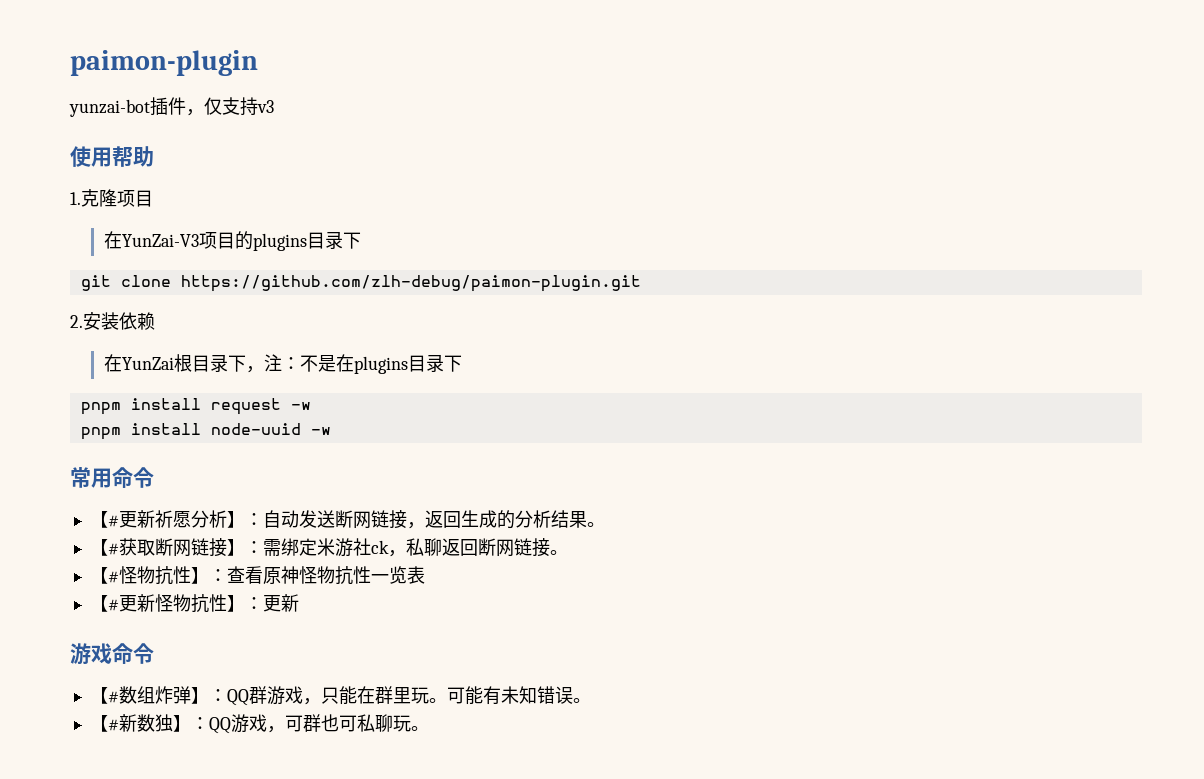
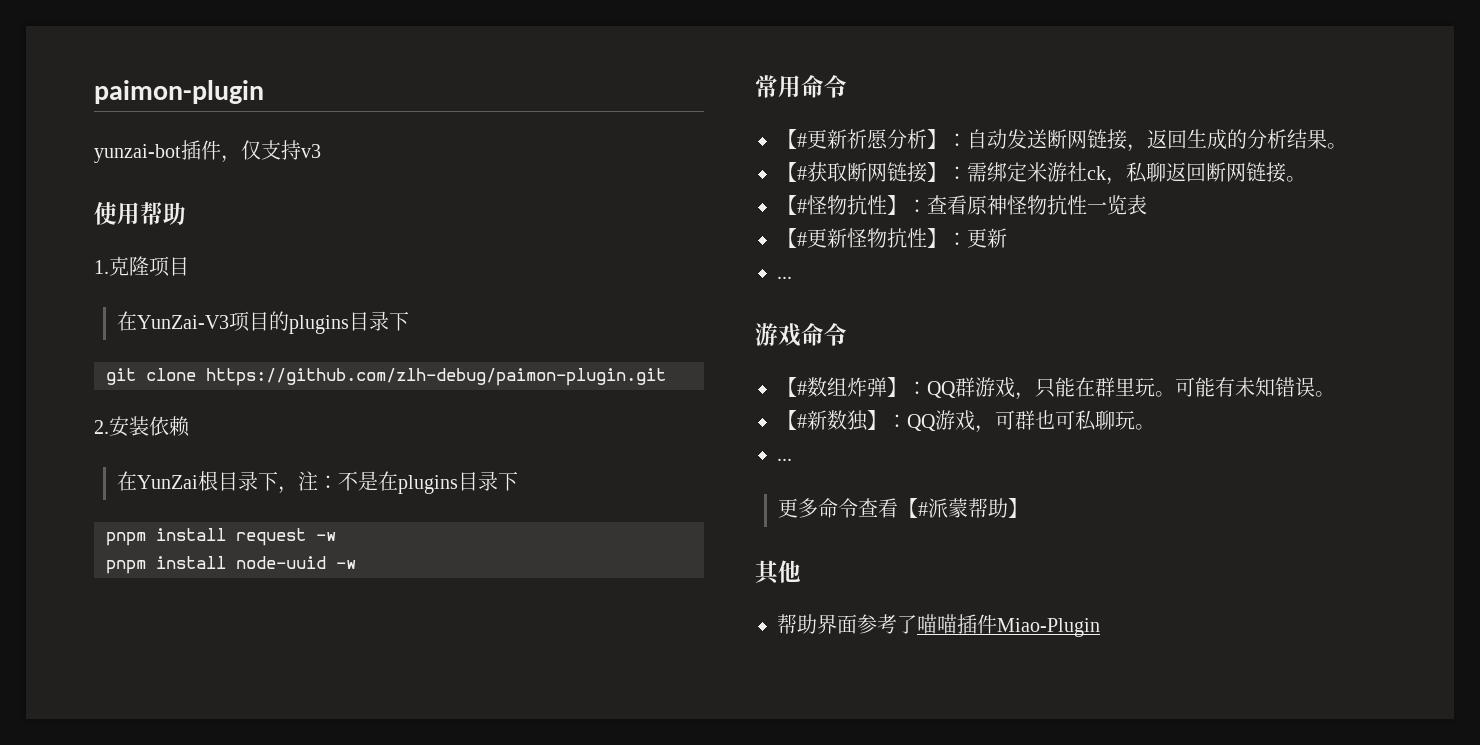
(299, 603) none -> [777,276,792,279] // ...
(429, 728) none -> [777,458,792,461] [778,498,1029,518] [755,560,801,585] [777,614,1100,637] // ... // 更多命令查看【#派蒙帮助】 // 其他 // 帮助界面参考了喵喵插件Miao-Plugin

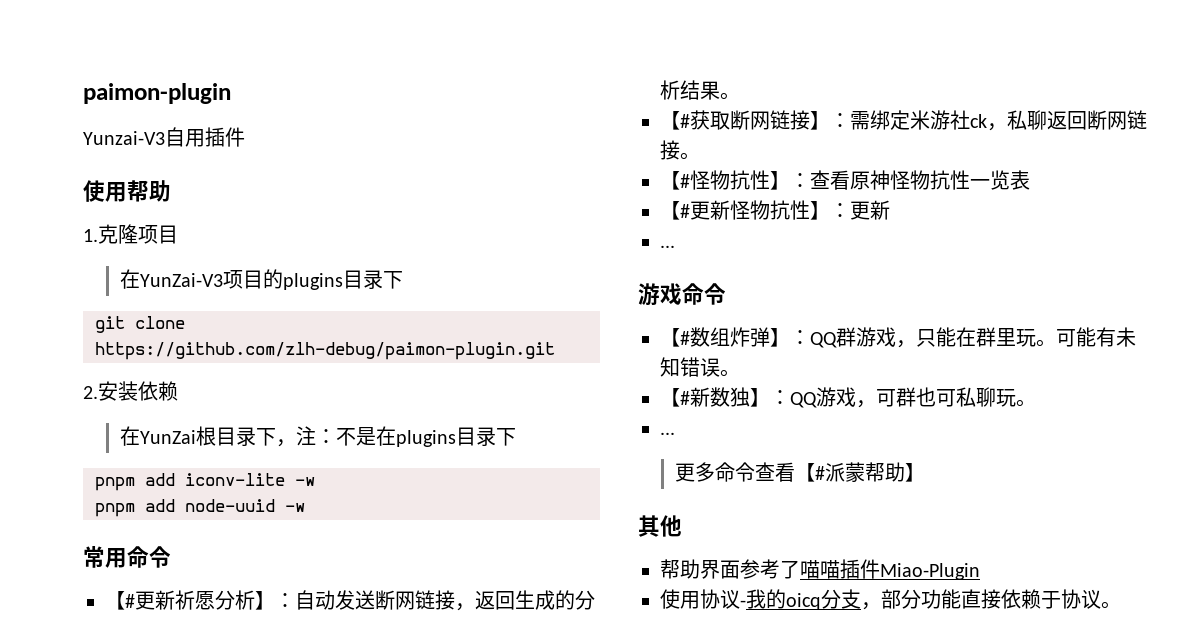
[94,140,321,163] yunzai-bot插件，仅支持v3 -> [83,127,245,147] Yunzai-V3自用插件
[156,528,306,546] install request -> [145,473,285,486] add iconv-lite
[156,556,226,569] install -> [145,499,175,512] add
(1100, 627) none -> [660,589,1121,610] // 使用协议-我的oicq分支，部分功能直接依赖于协议。

